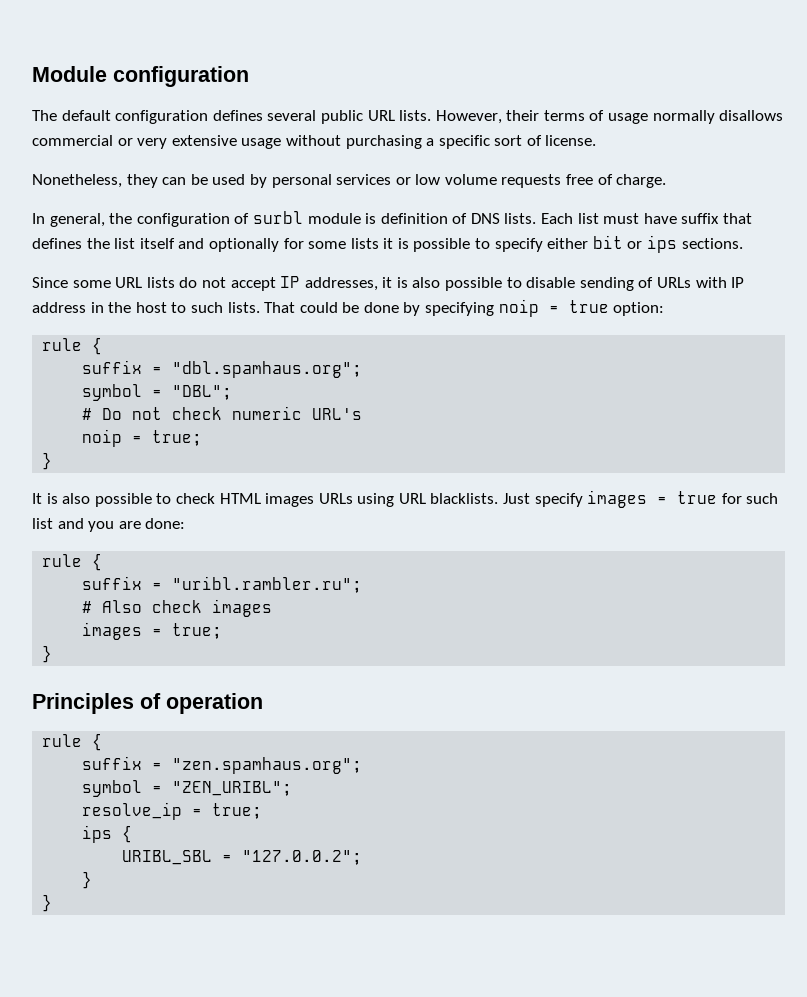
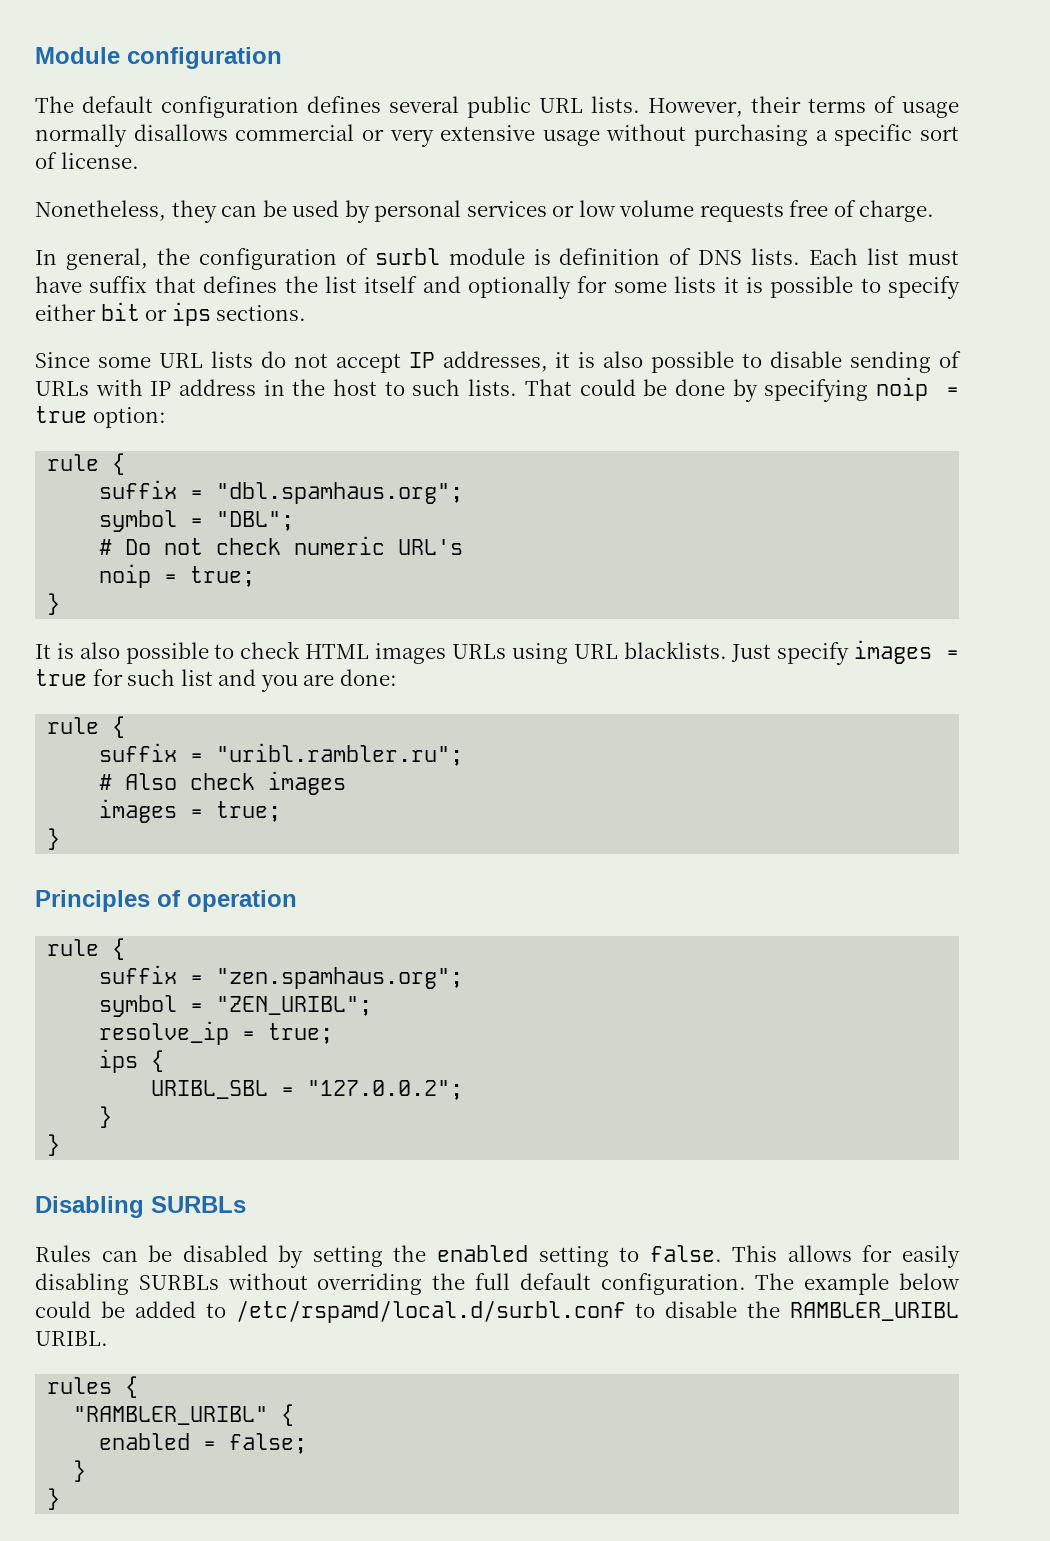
(53, 903) none -> [35,1196,246,1218] [35,1245,960,1268] [35,1273,960,1295] [35,1300,959,1323] [35,1331,108,1346] [47,1376,139,1398] [73,1404,295,1426] [99,1433,308,1454] [73,1460,87,1482] [47,1488,61,1510] // Disabling SURBLs // Rules can be disabled by setting the enabled setting to false. This allows for easily disabling SURBLs without overriding the full default configuration. The example below could be added to /etc/rspamd/local.d/surbl.conf to disable the RAMBLER_URIBL URIBL. // rules { // "RAMBLER_URIBL" { // enabled = false; // } // }

